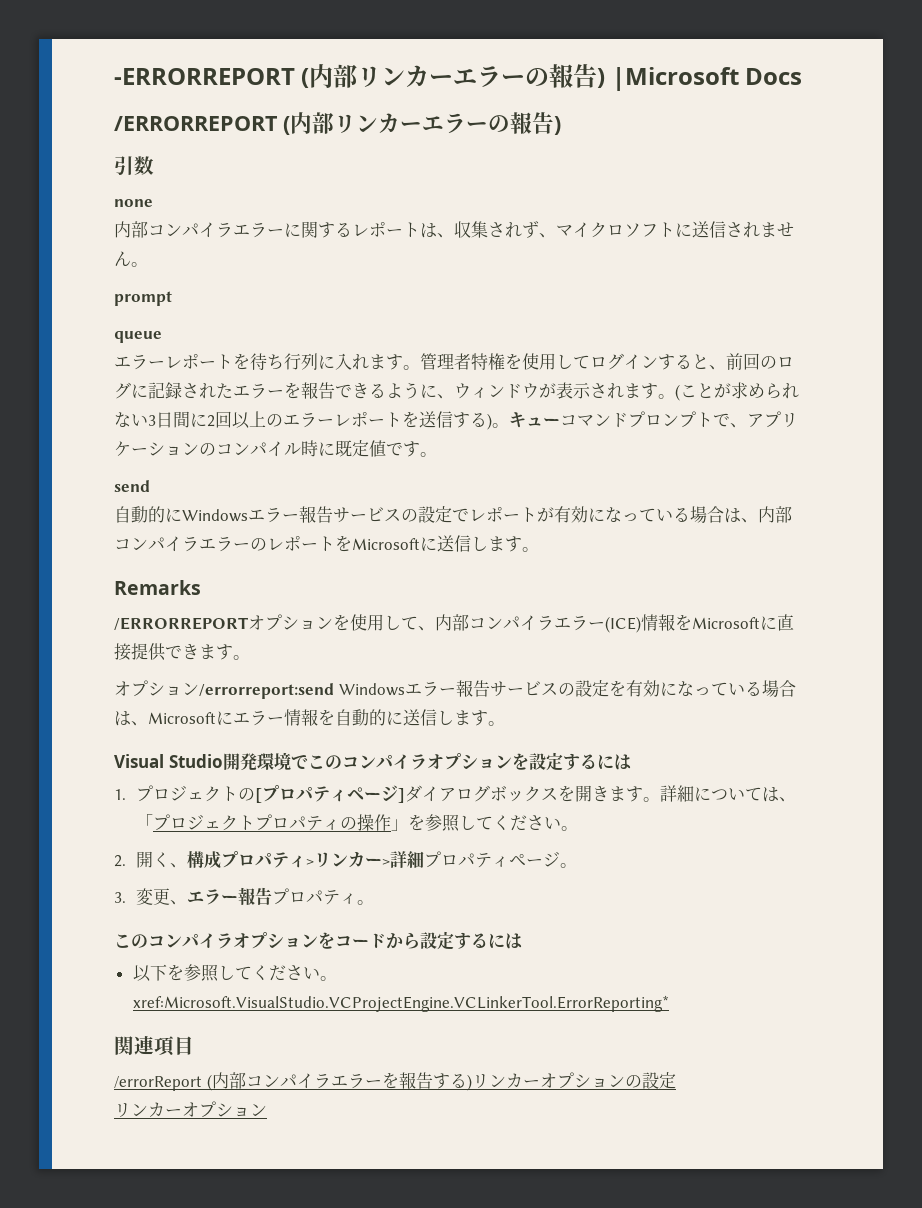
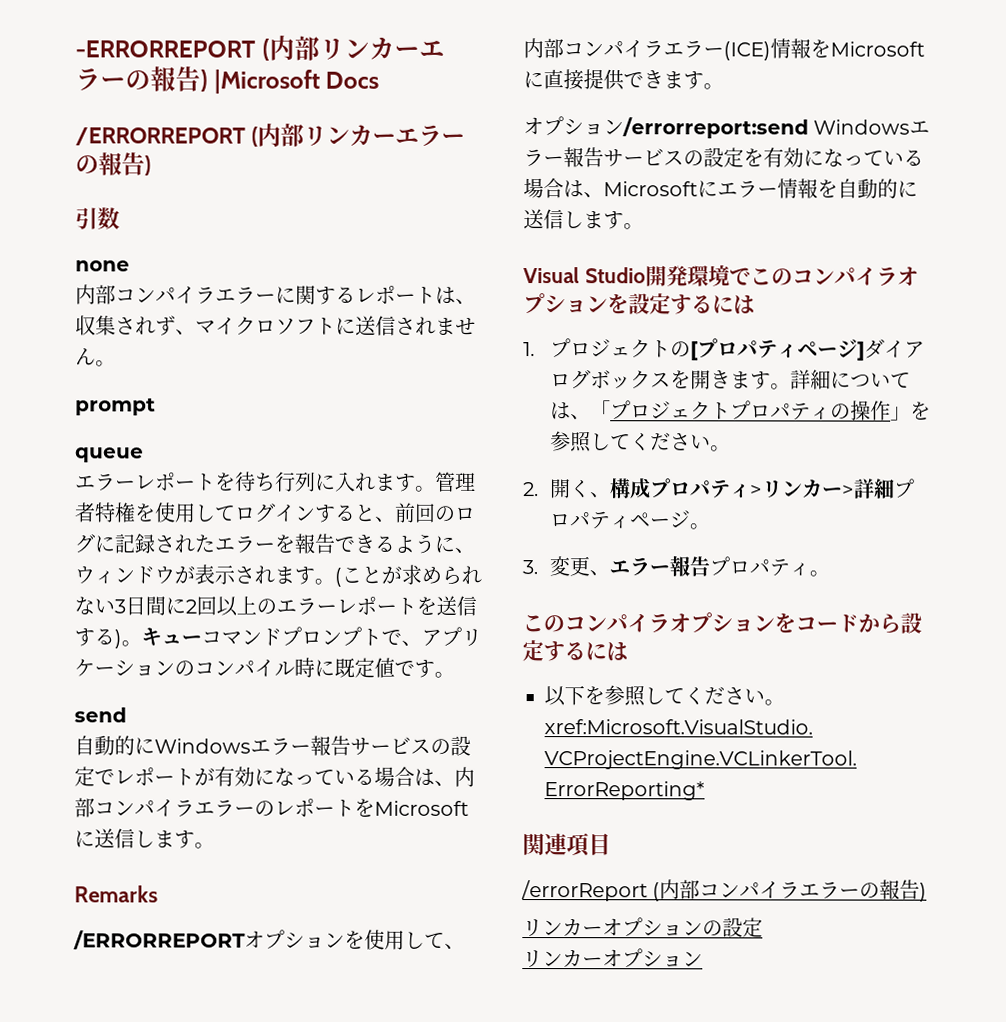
[381,1072,472,1091] を報告する) -> [859,879,928,902] の報告) //

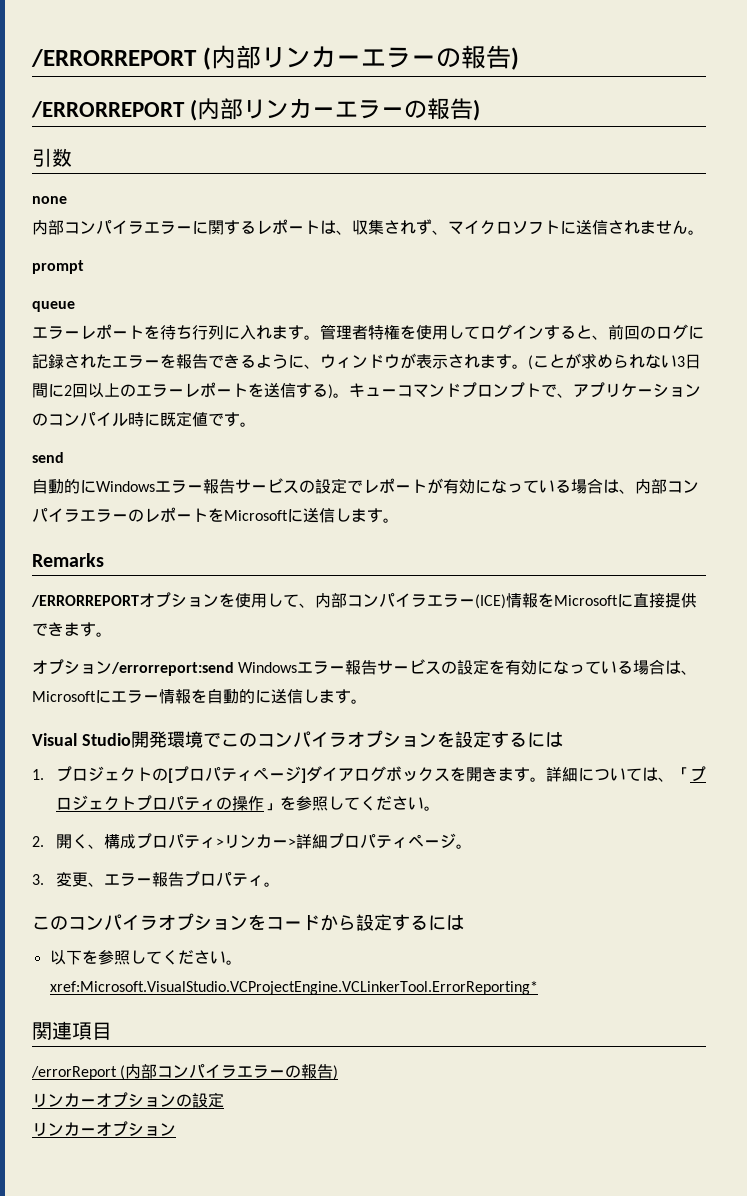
[75,35,445,61] [75,66,380,94] -ERRORREPORT (内部リンカーエラーの報告) |Microsoft Docs -> [31,45,519,70] /ERRORREPORT (内部リンカーエラーの報告)

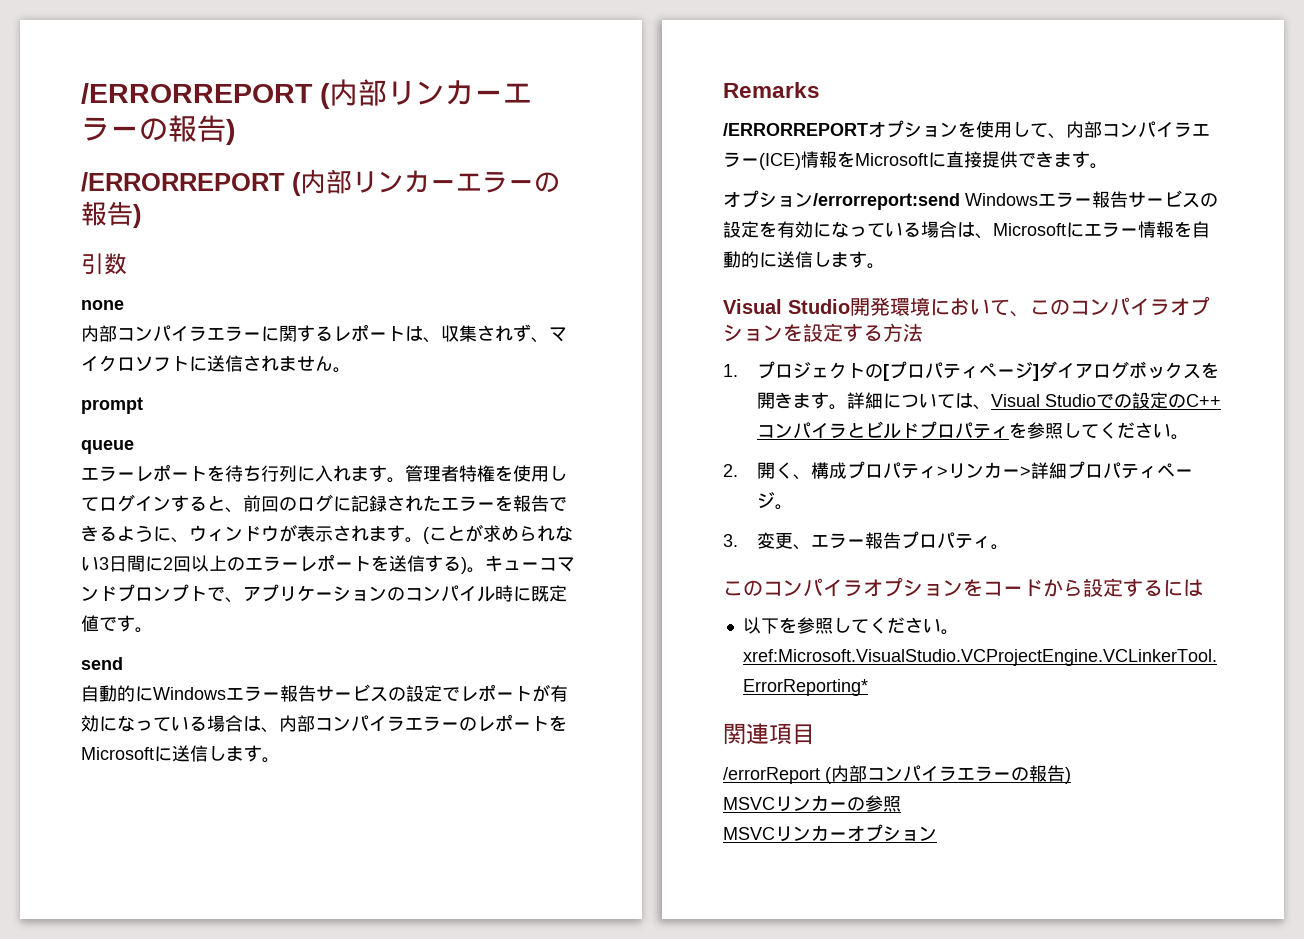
[202,733,221,747] で -> [930,298,1030,317] において、
[526,732,563,748] には -> [883,323,923,342] 方法
[673,766,706,782] [55,795,280,811] 「プロジェクトプロパティの操作」 -> [990,392,1221,409] [756,421,1009,439] Visual Studioでの設定のC++コンパイラとビルドプロパティ
[32,1092,224,1108] [32,1121,176,1137] リンカーオプションの設定 // リンカーオプション -> [723,795,901,812] [723,824,937,842] MSVCリンカーの参照 // MSVCリンカーオプション

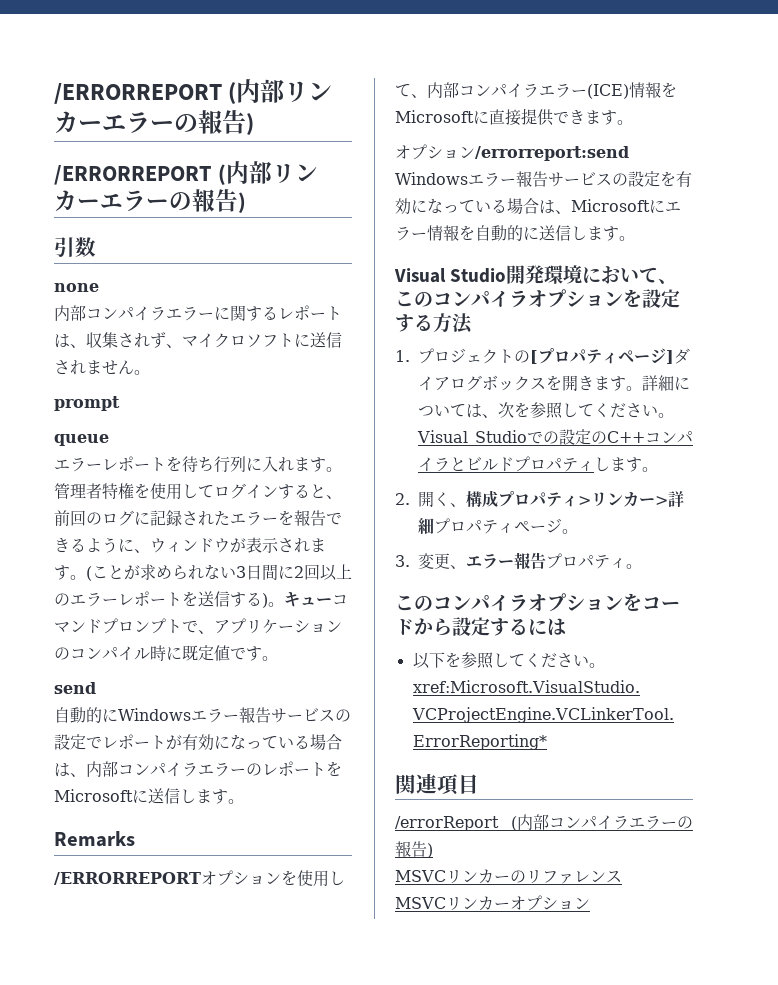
(991, 407) none -> [498,402,674,419] 次を参照してください。
[1008,422,1171,439] を参照してください -> [594,457,642,472] します
[865,795,901,812] 参照 -> [526,870,622,884] リファレンス

